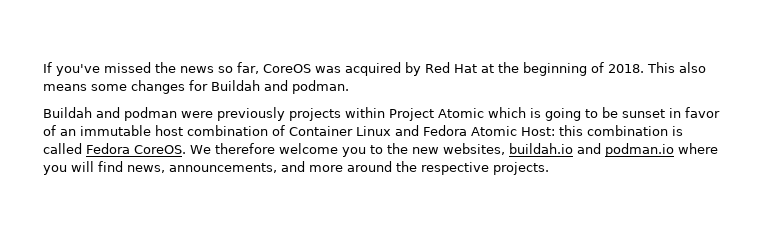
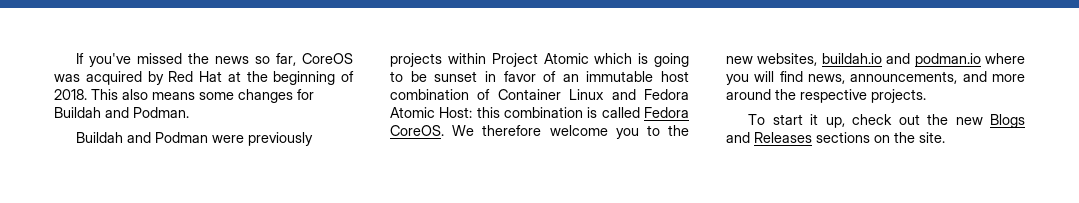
[292,80,349,94] [43,107,177,121] podman. // Buildah and podman -> [133,107,189,118] [76,132,209,143] Podman. // Buildah and Podman
(549, 168) none -> [748,114,1025,128] [726,132,945,143] // To start it up, check out the new Blogs and Releases sections on the site.

